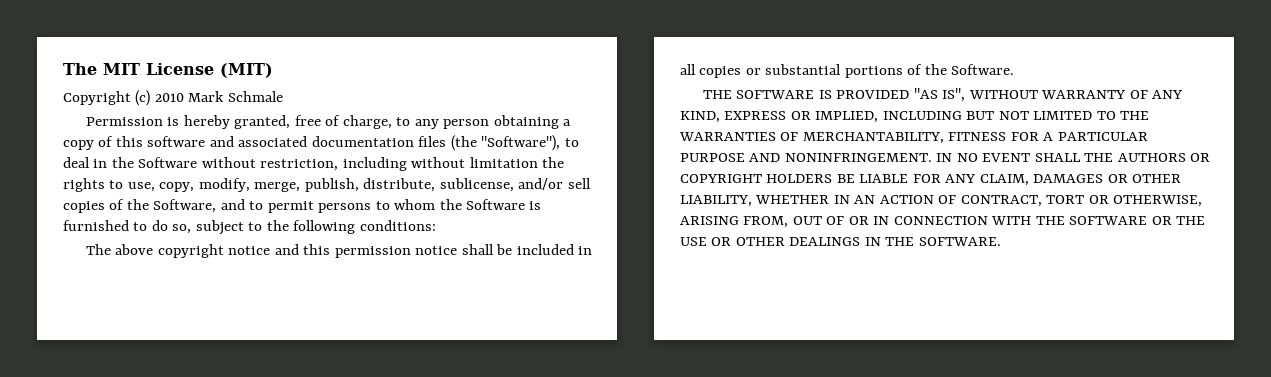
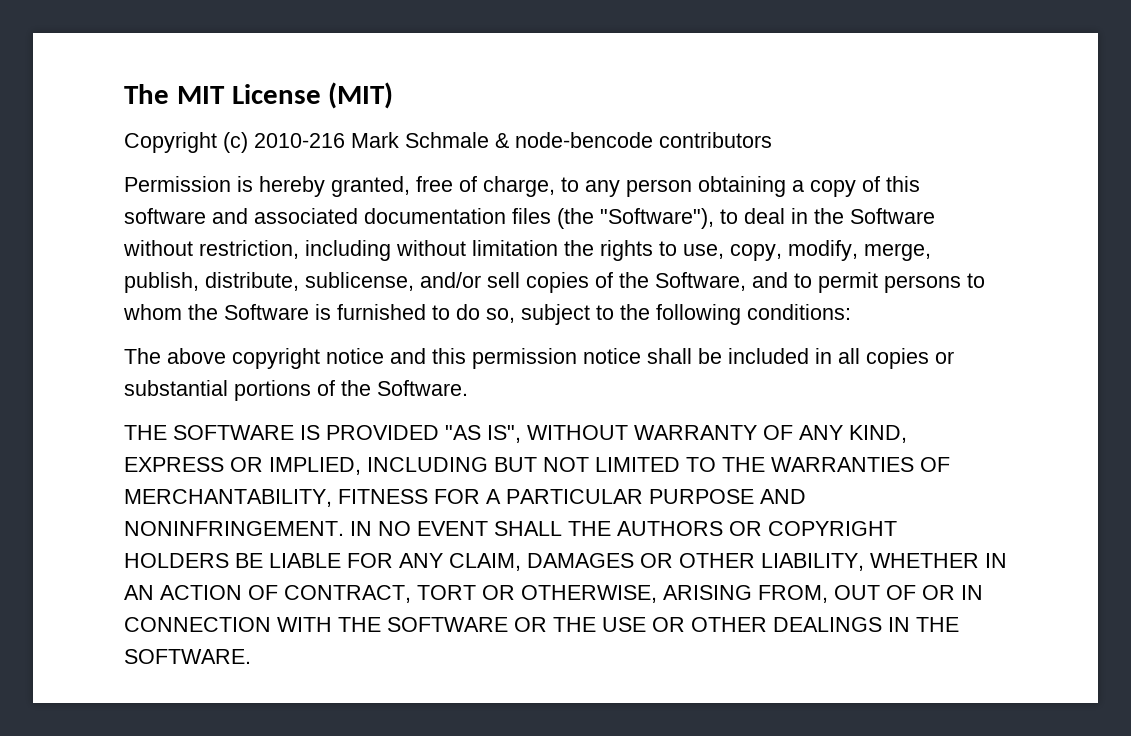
[154,93,184,102] 2010 -> [254,133,345,148] 2010-216
(283, 96) none -> [495,132,772,148] & node-bencode contributors

